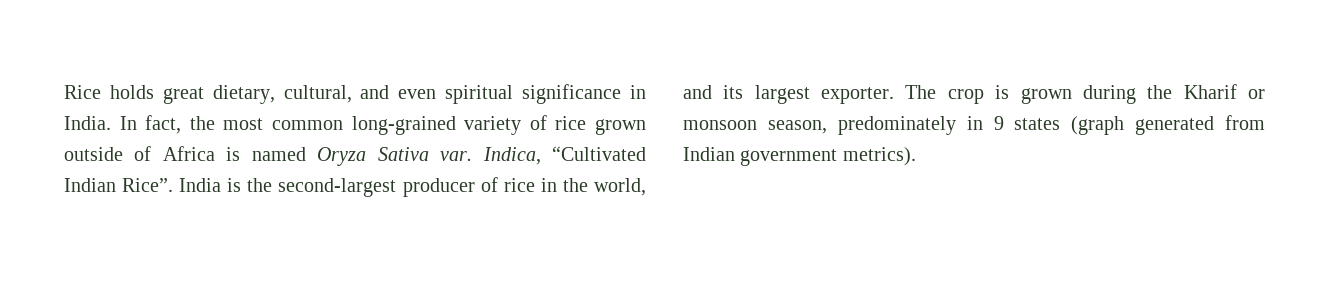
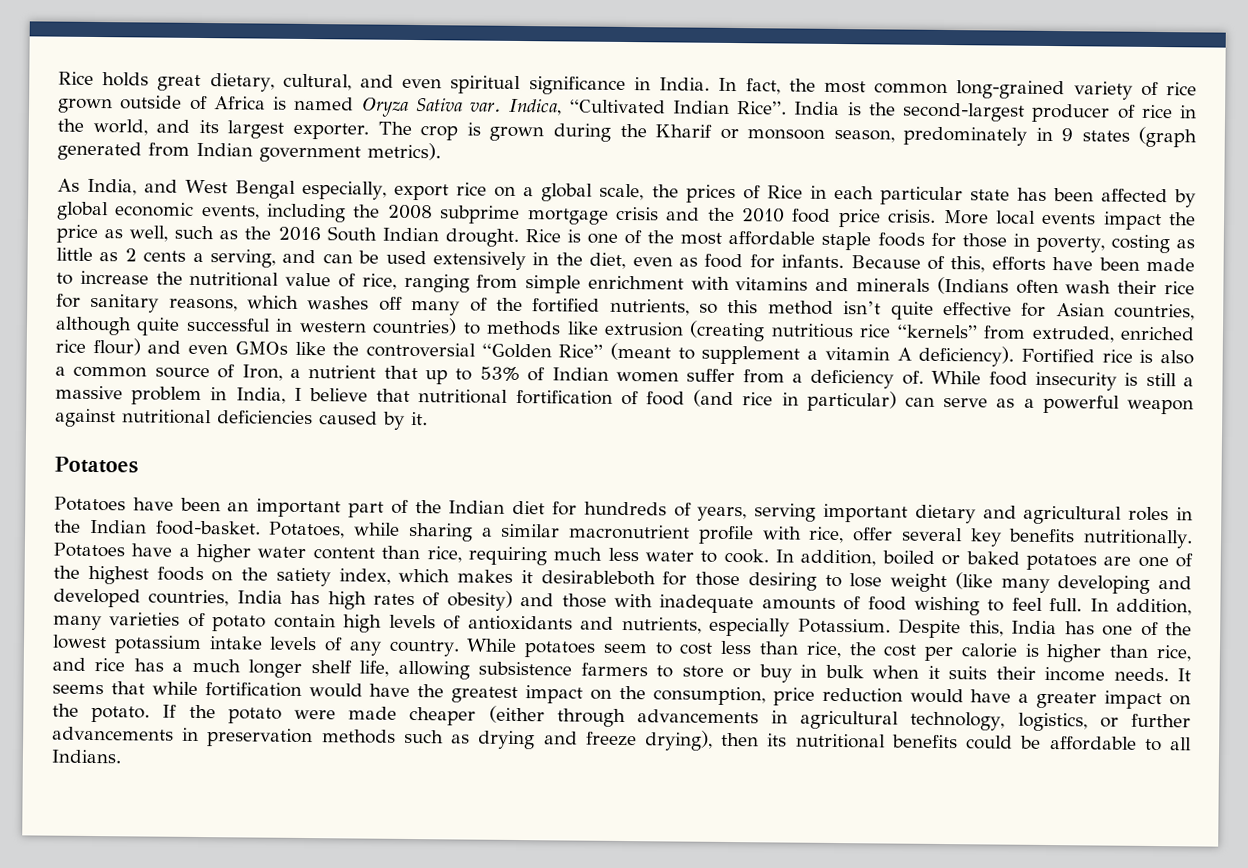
(916, 156) none -> [57,178,1197,208] [56,201,1196,231] [56,224,1195,254] [56,247,1195,273] [56,270,1195,295] [56,293,1195,321] [55,316,1195,343] [55,337,1195,367] [55,364,1194,391] [55,385,1195,415] [55,408,428,430] [54,456,138,474] [54,496,1193,525] [54,519,1194,549] [53,542,1193,571] [53,565,1192,594] [53,588,1192,616] [53,612,1192,639] [52,634,1193,663] [52,657,1192,683] [52,681,1192,710] [52,703,1191,732] [52,726,1192,752] [51,749,121,764] // As India, and West Bengal especially, export rice on a global scale, the prices of Rice in each particular state has been affected by global economic events, including the 2008 subprime mortgage crisis and the 2010 food price crisis. More local events impact the price as well, such as the 2016 South Indian drought. Rice is one of the most affordable staple foods for those in poverty, costing as little as 2 cents a serving, and can be used extensively in the diet, even as food for infants. Because of this, efforts have been made to increase the nutritional value of rice, ranging from simple enrichment with vitamins and minerals (Indians often wash their rice for sanitary reasons, which washes off many of the fortified nutrients, so this method isn’t quite effective for Asian countries, although quite successful in western countries) to methods like extrusion (creating nutritious rice “kernels” from extruded, enriched rice flour) and even GMOs like the controversial “Golden Rice” (meant to supplement a vitamin A deficiency). Fortified rice is also a common source of Iron, a nutrient that up to 53% of Indian women suffer from a deficiency of. While food insecurity is still a massive problem in India, I believe that nutritional fortification of food (and rice in particular) can serve as a powerful weapon against nutritional deficiencies caused by it. // Potatoes // Potatoes have been an important part of the Indian diet for hundreds of years, serving important dietary and agricultural roles in the Indian food-basket. Potatoes, while sharing a similar macronutrient profile with rice, offer several key benefits nutritionally. Potatoes have a higher water content than rice, requiring much less water to cook. In addition, boiled or baked potatoes are one of the highest foods on the satiety index, which makes it desirableboth for those desiring to lose weight (like many developing and developed countries, India has high rates of obesity) and those with inadequate amounts of food wishing to feel full. In addition, many varieties of potato contain high levels of antioxidants and nutrients, especially Potassium. Despite this, India has one of the lowest potassium intake levels of any country. While potatoes seem to cost less than rice, the cost per calorie is higher than rice, and rice has a much longer shelf life, allowing subsistence farmers to store or buy in bulk when it suits their income needs. It seems that while fortification would have the greatest impact on the consumption, price reduction would have a greater impact on the potato. If the potato were made cheaper (either through advancements in agricultural technology, logistics, or further advancements in preservation methods such as drying and freeze drying), then its nutritional benefits could be affordable to all Indians.

